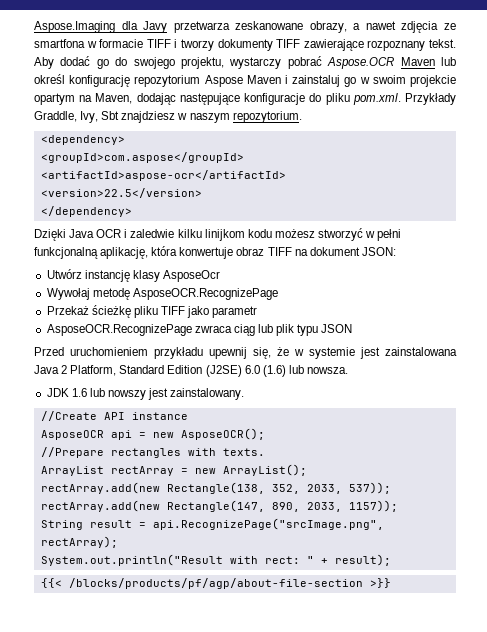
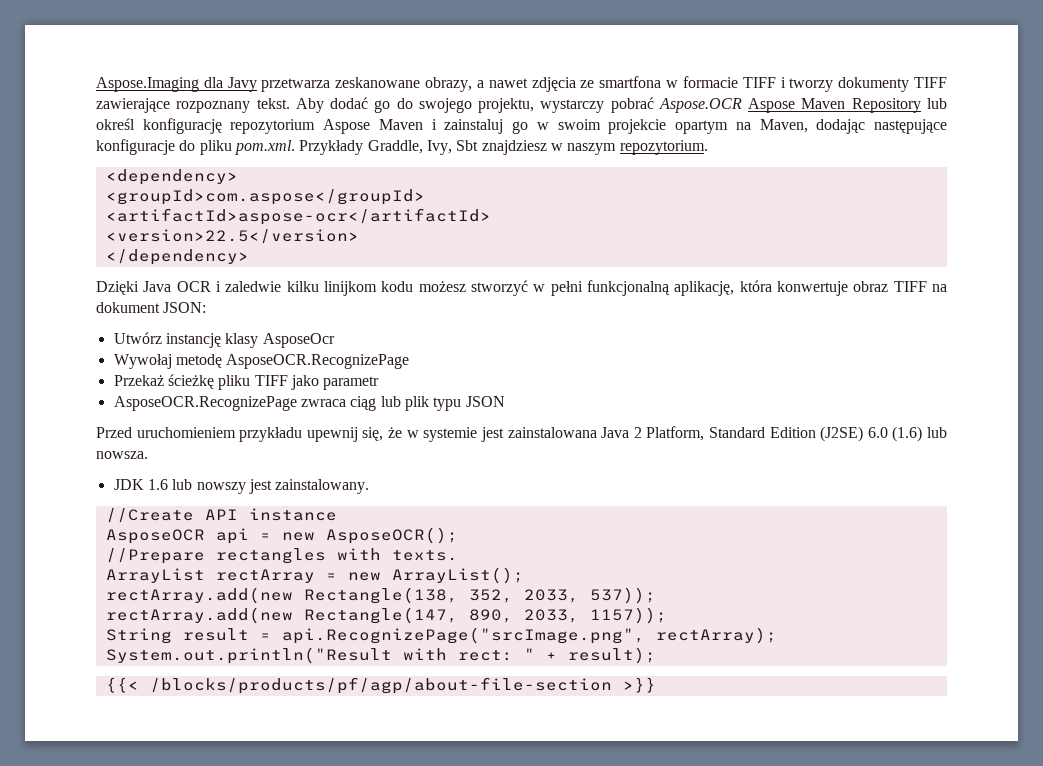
[400,57,435,66] Maven -> [748,98,921,113] Aspose Maven Repository

